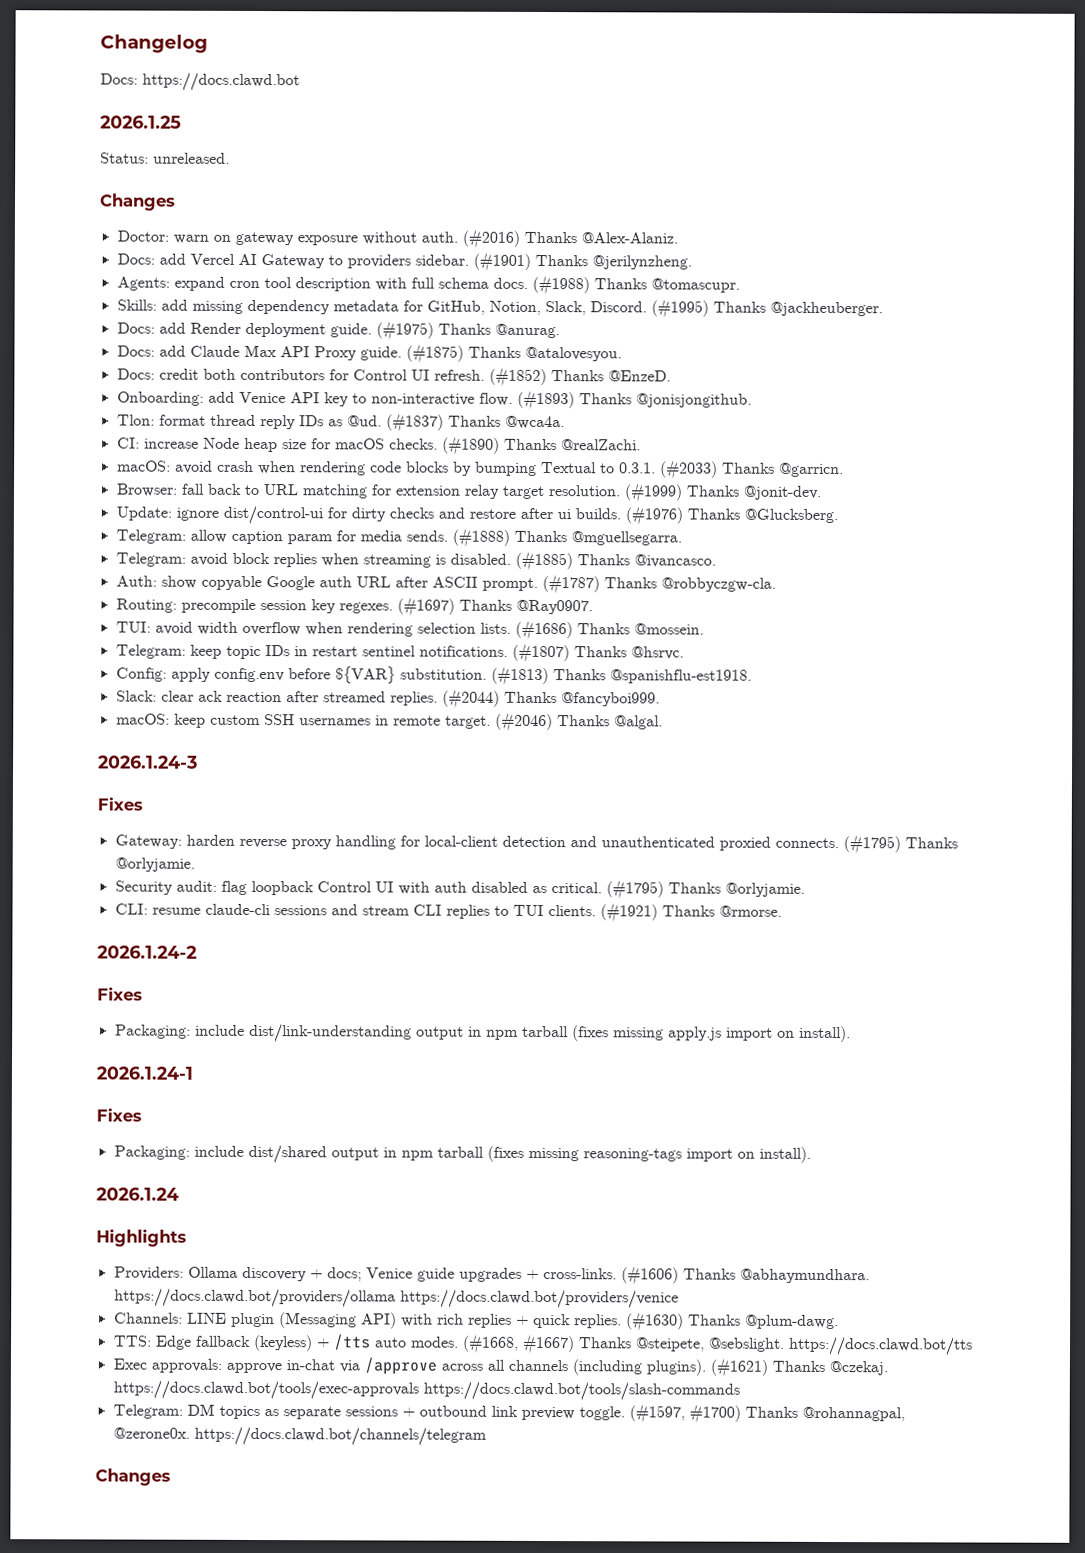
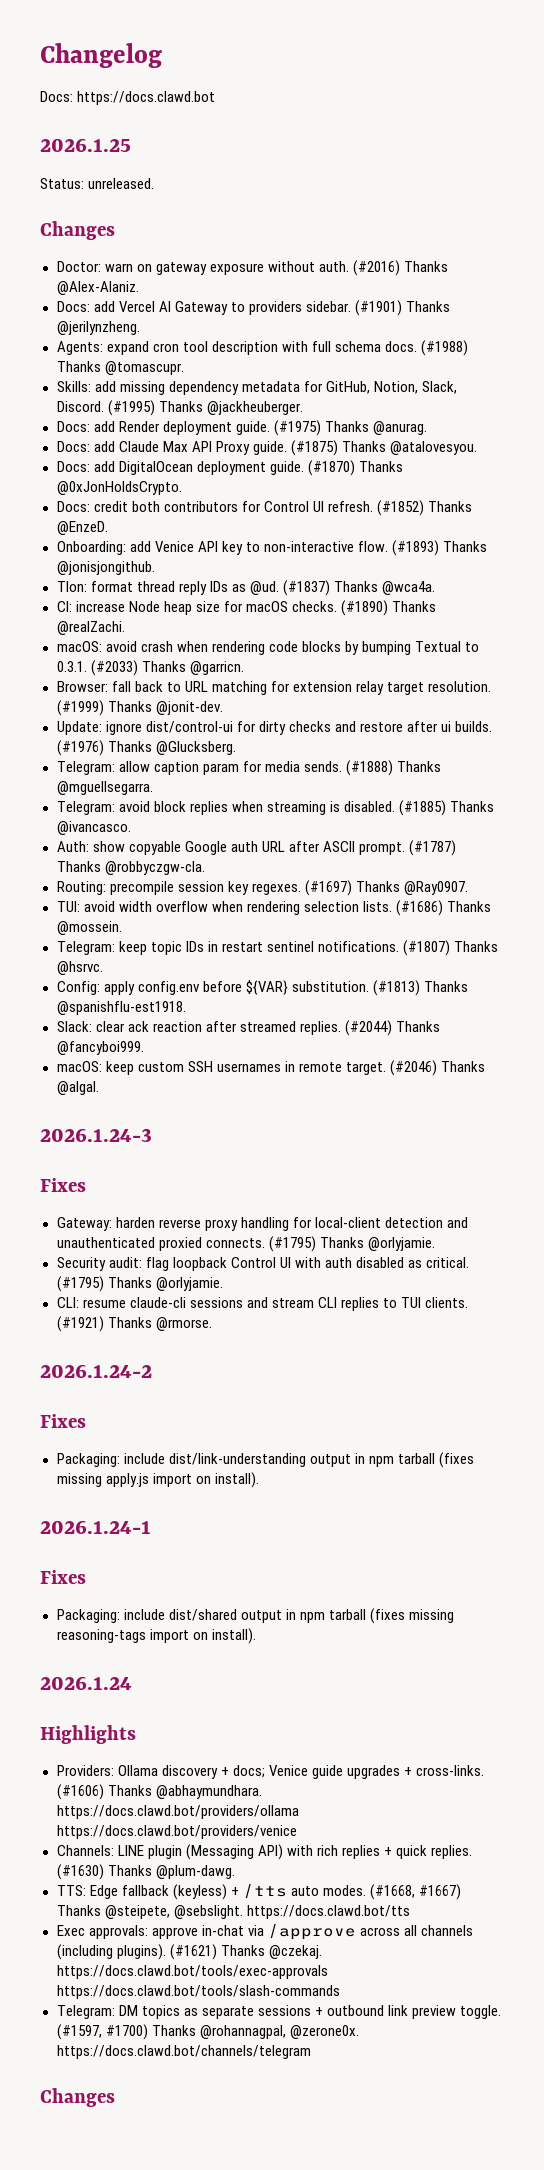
(622, 354) none -> [56,460,403,476] [56,481,182,495] // Docs: add DigitalOcean deployment guide. (#1870) Thanks @0xJonHoldsCrypto.

